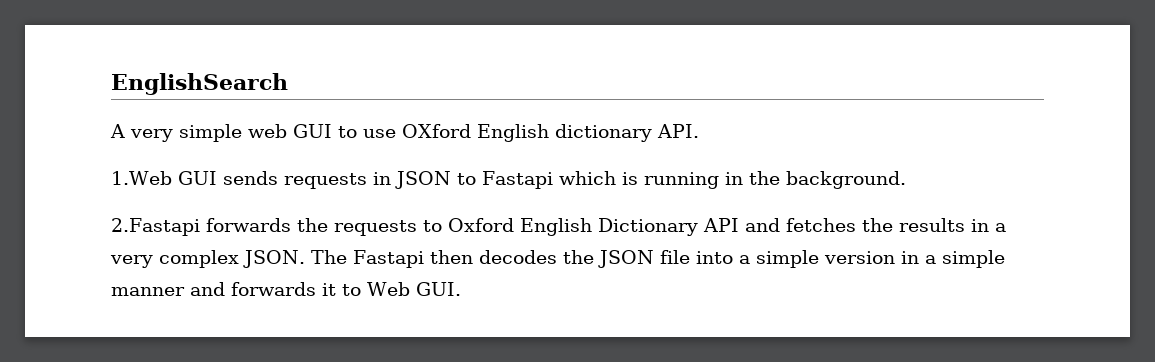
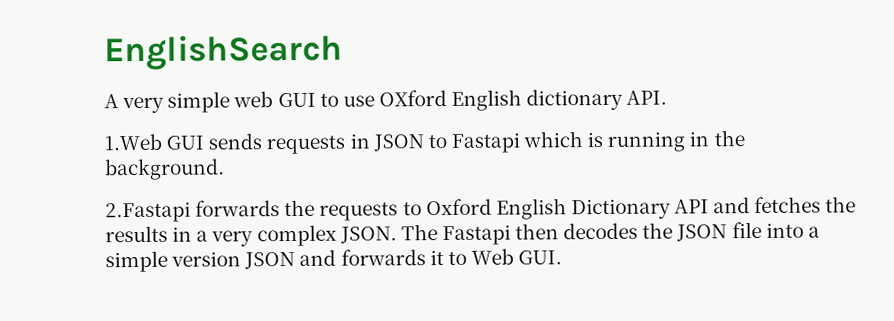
[900,250,1005,268] [111,287,185,296] in a simple manner -> [244,251,296,270] JSON

